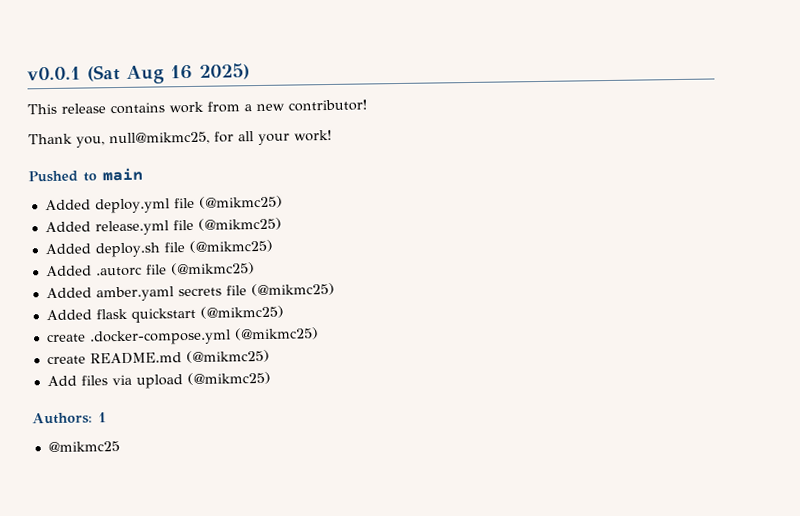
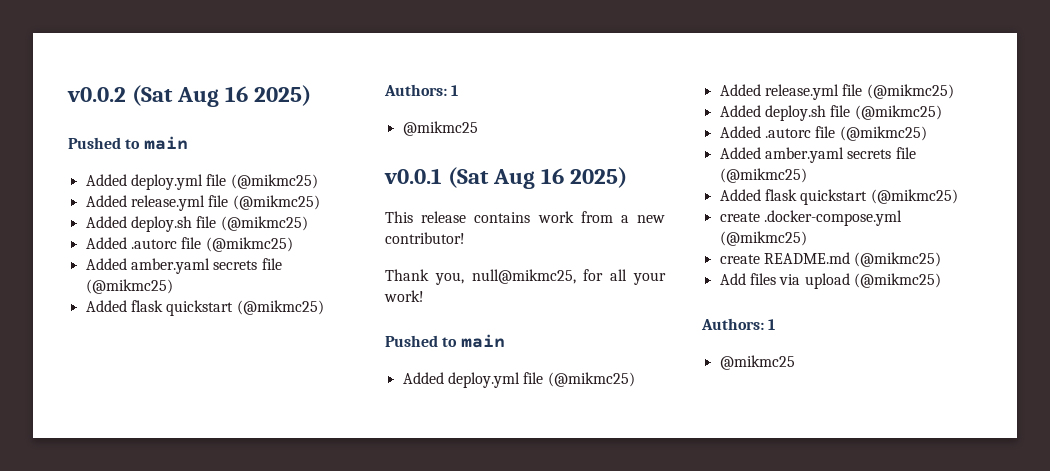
(27, 73) none -> [67,85,312,107] [68,136,188,150] [85,174,318,190] [85,195,320,211] [85,216,308,232] [85,237,293,252] [85,258,282,274] [85,279,173,294] [85,300,324,316] [384,84,459,96] [402,121,478,136] v0.0.2 (Sat Aug 16 2025) // Pushed to main // Added deploy.yml file (@mikmc25) // Added release.yml file (@mikmc25) // Added deploy.sh file (@mikmc25) // Added .autorc file (@mikmc25) // Added amber.yaml secrets file (@mikmc25) // Added flask quickstart (@mikmc25) // Authors: 1 // @mikmc25 //

